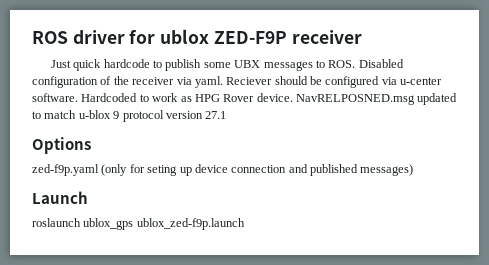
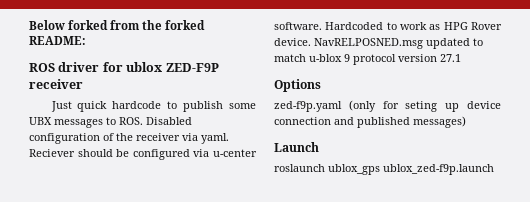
(32, 37) none -> [29,20,206,30] [29,36,86,45] Below forked from the forked README: //

